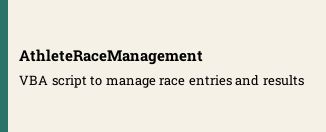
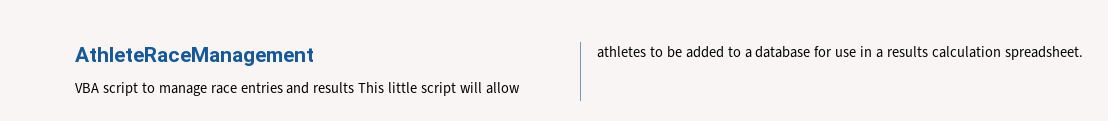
(304, 80) none -> [358,82,520,96] [597,46,1083,60] This little script will allow athletes to be added to a database for use in a results calculation spreadsheet.

